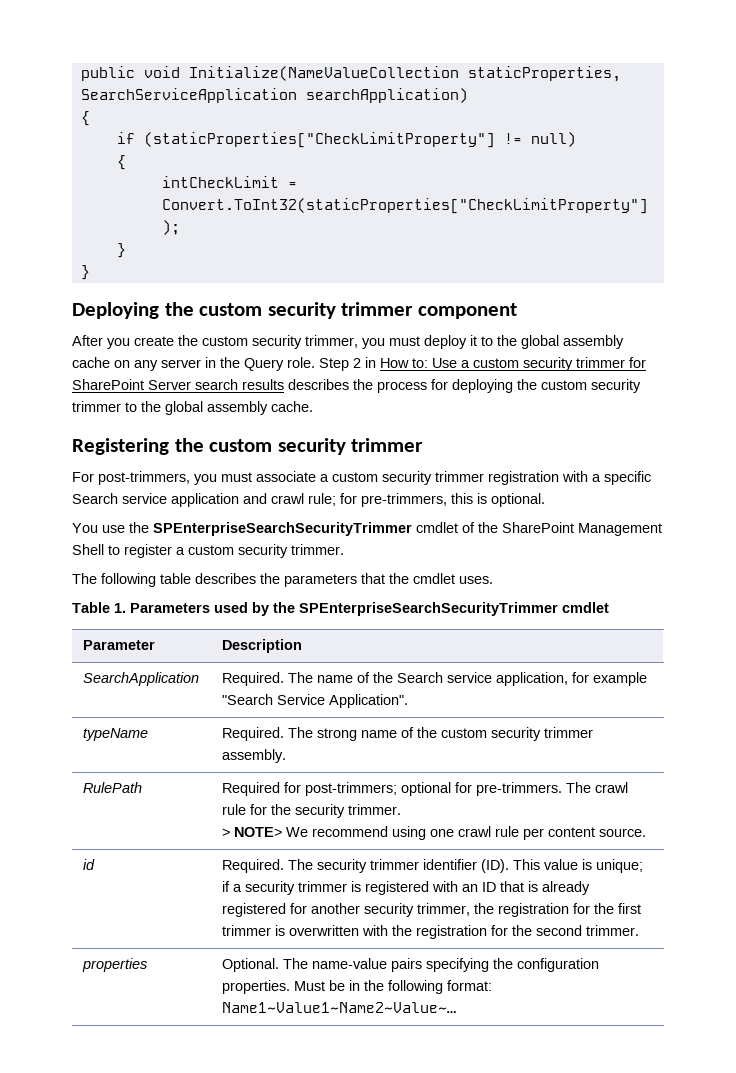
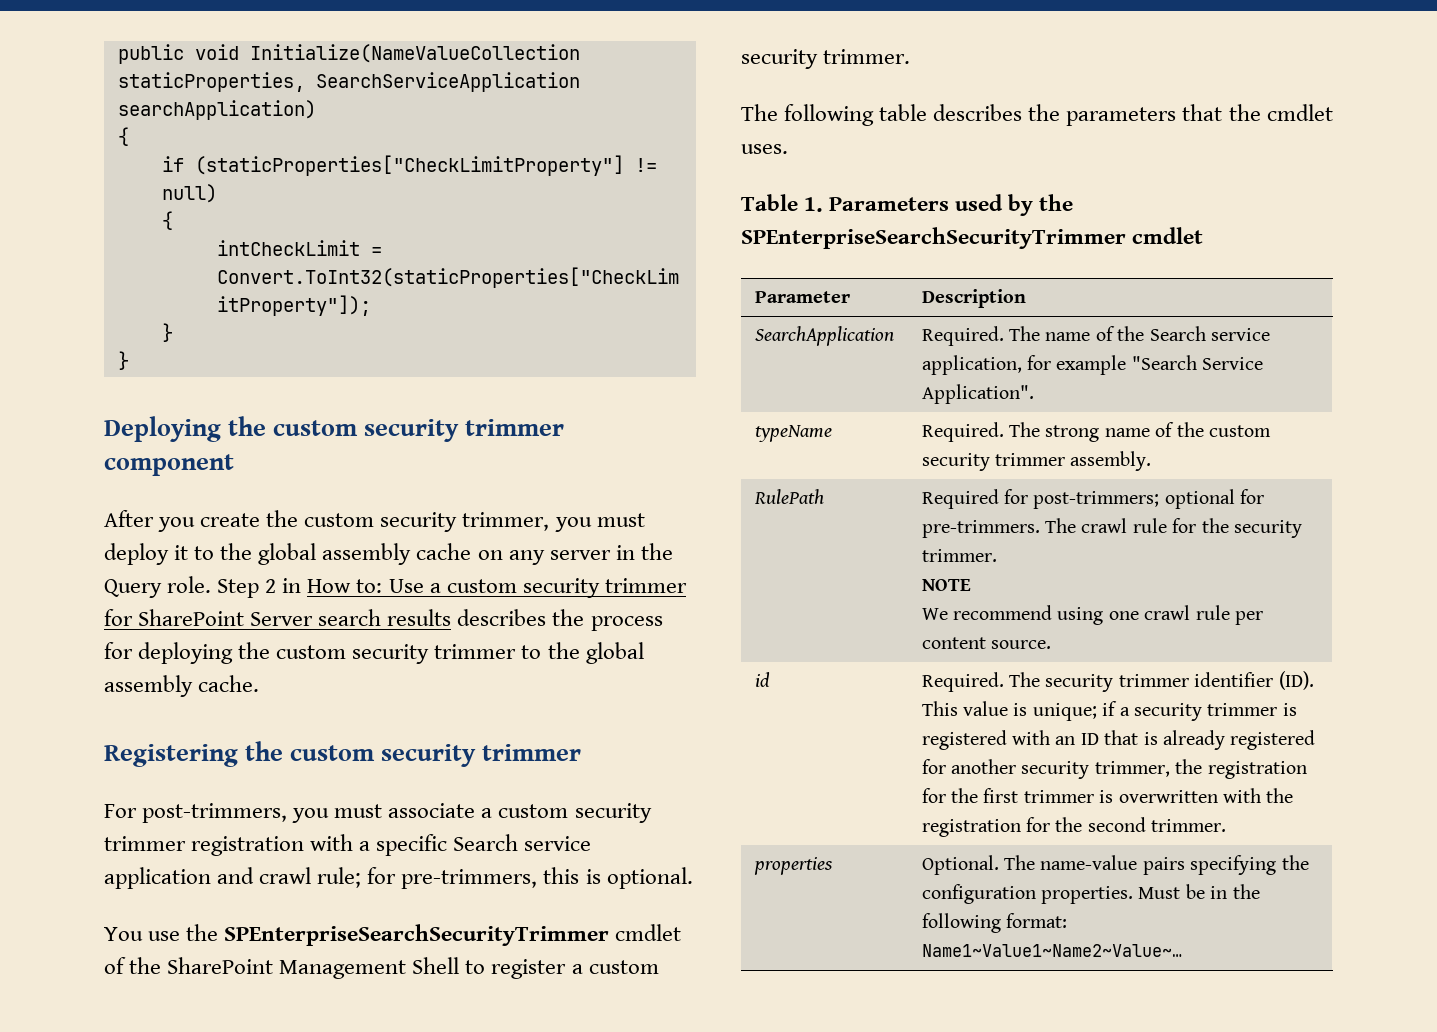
[222,827,283,837] > NOTE> -> [921,579,971,591] NOTE //

